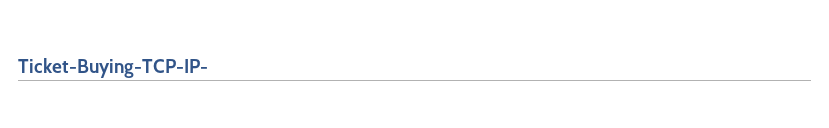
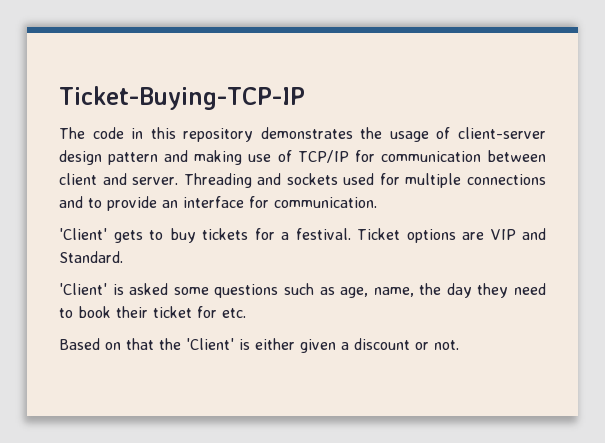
[18,58,208,78] Ticket-Buying-TCP-IP- -> [59,86,305,110] [59,127,546,142] [59,150,546,165] [59,173,546,188] [59,196,377,211] [59,228,546,243] [59,251,123,263] [59,283,546,298] [59,306,246,318] [59,338,459,353] Ticket-Buying-TCP-IP // The code in this repository demonstrates the usage of client-server design pattern and making use of TCP/IP for communication between client and server. Threading and sockets used for multiple connections and to provide an interface for communication. // 'Client' gets to buy tickets for a festival. Ticket options are VIP and Standard. // 'Client' is asked some questions such as age, name, the day they need to book their ticket for etc. // Based on that the 'Client' is either given a discount or not.

